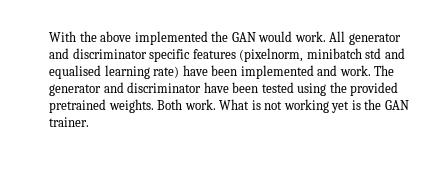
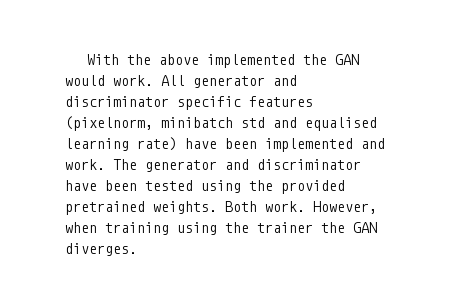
[219,99,409,113] [49,117,89,127] What is not working yet is the GAN trainer. -> [313,201,377,214] [65,222,377,235] [65,243,137,256] However, when training using the trainer the GAN diverges.

